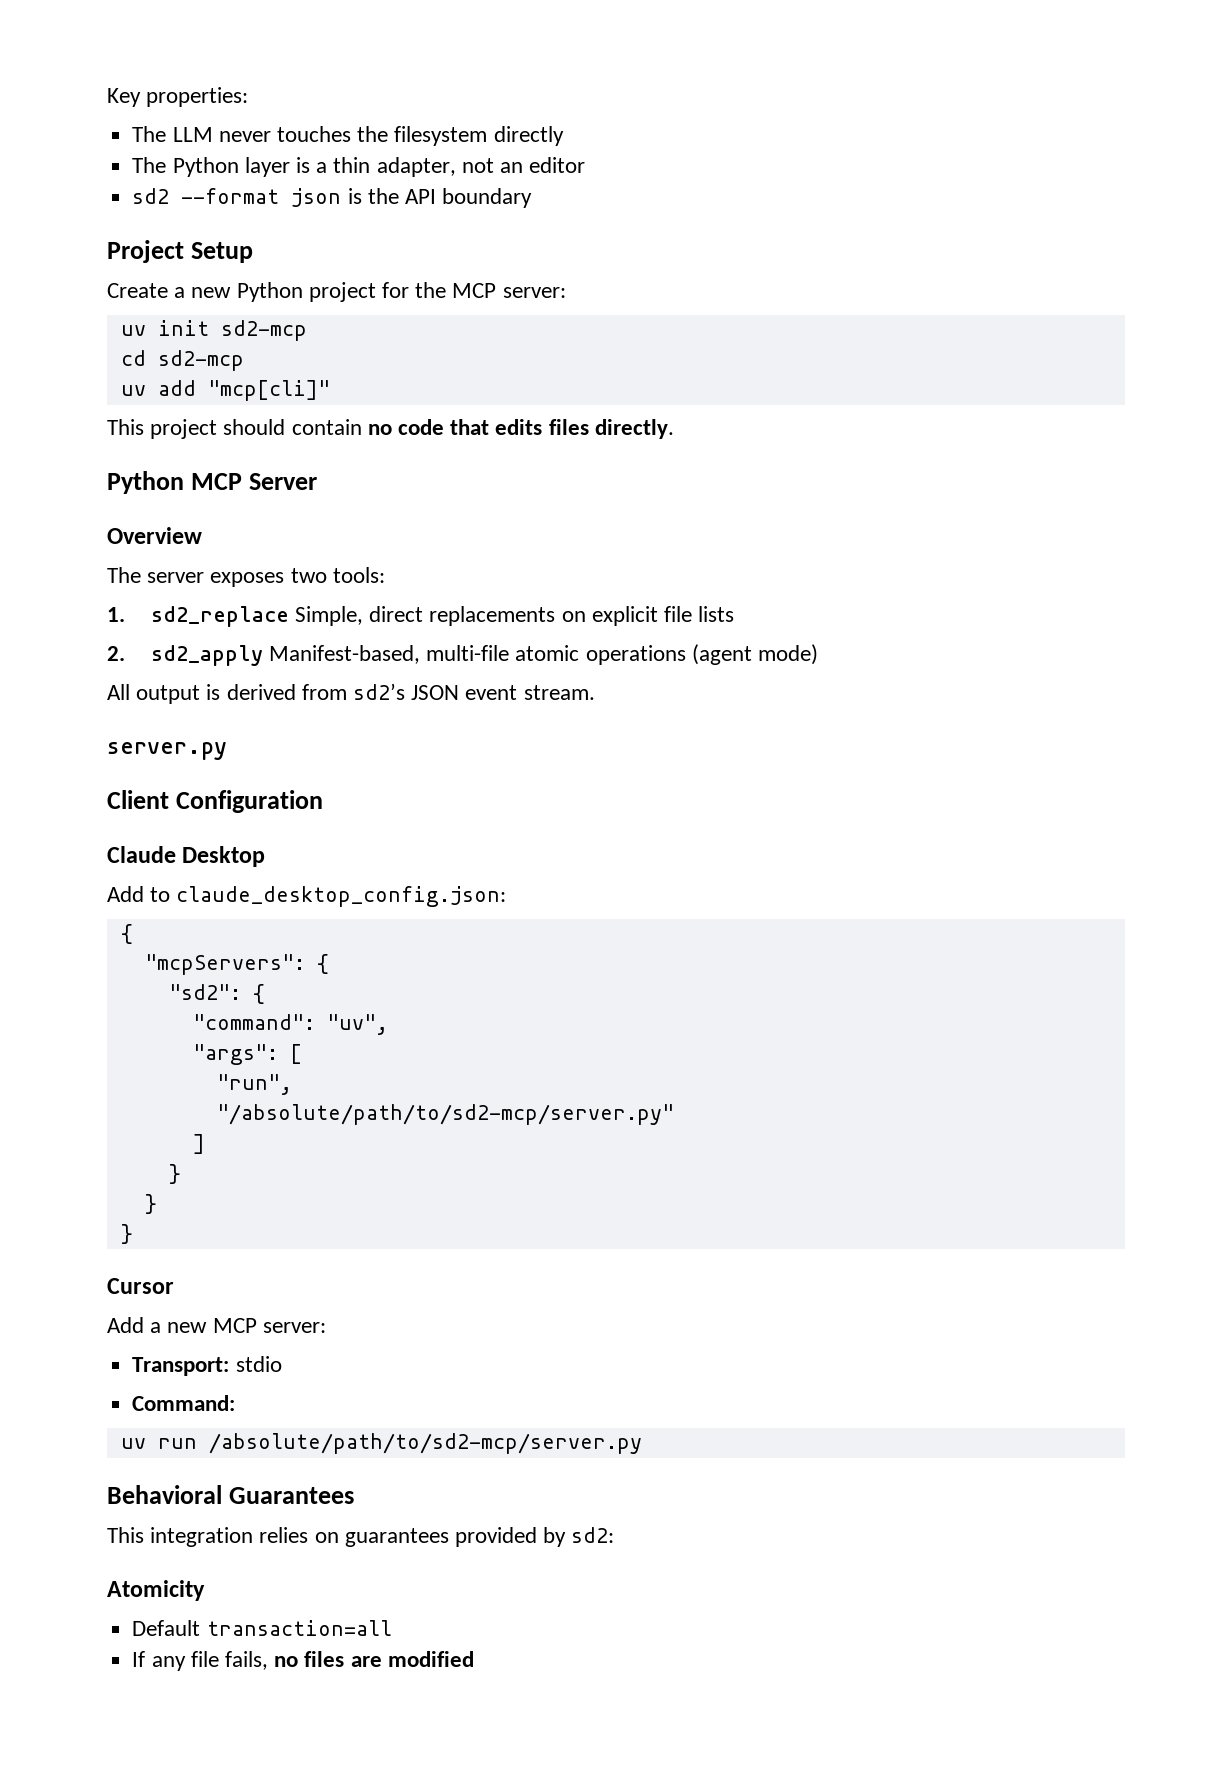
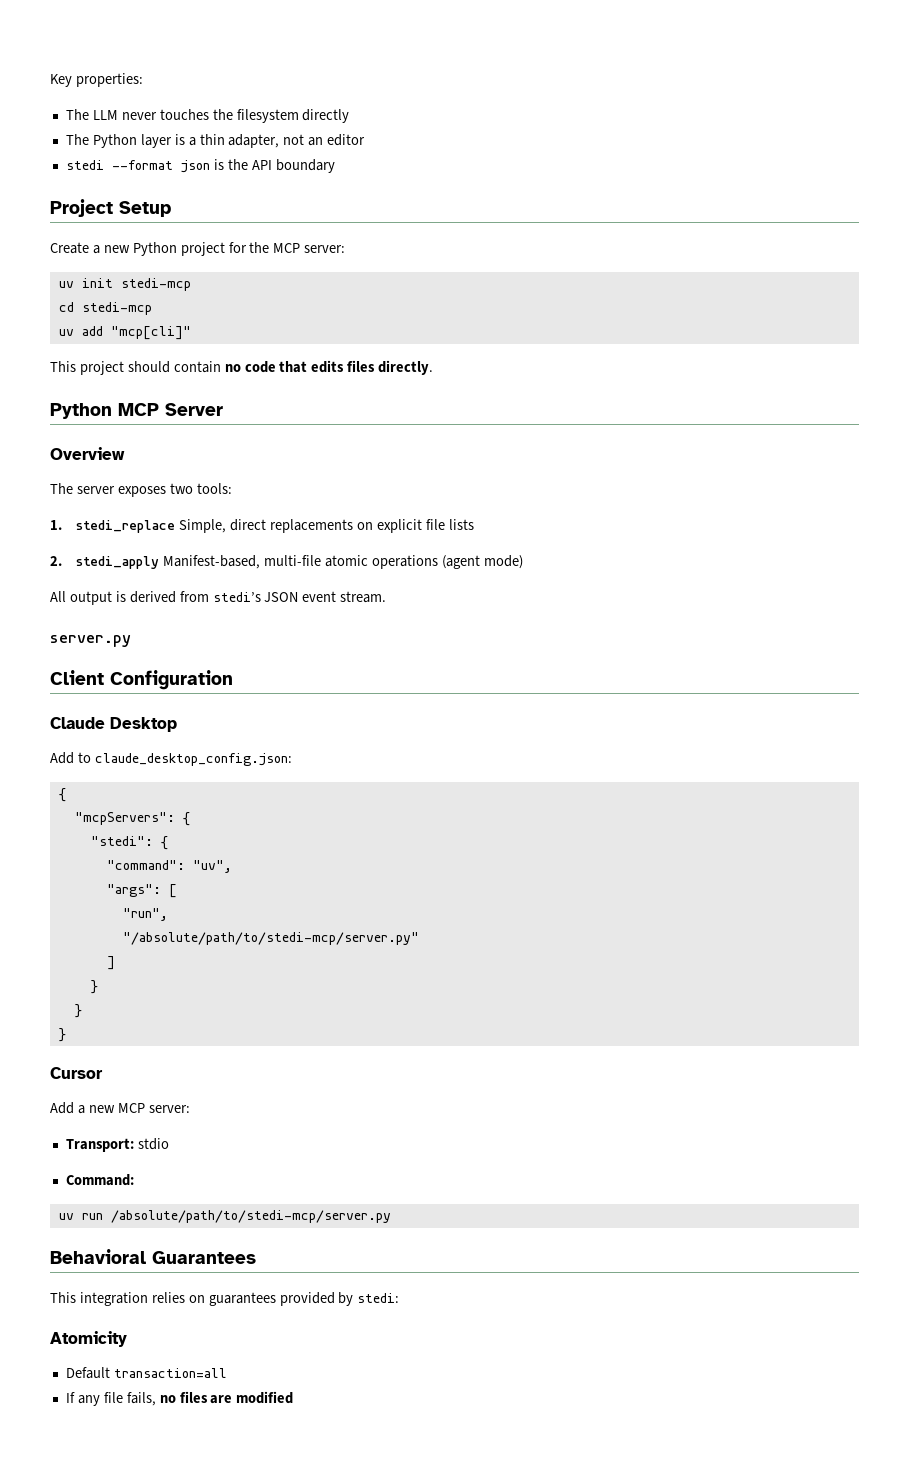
[132,188,170,204] sd2 -> [65,160,104,170] stedi
[220,320,307,341] sd2-mcp -> [120,278,191,291] stedi-mcp
[157,350,244,371] sd2-mcp -> [81,302,152,315] stedi-mcp
[150,606,289,627] sd2_replace -> [75,520,176,533] stedi_replace
[150,645,263,666] sd2_apply -> [75,556,160,569] stedi_apply
[353,683,406,700] sd2’s -> [212,592,261,602] stedi’s
[168,984,241,1000] "sd2": -> [90,836,153,846] "stedi":
[216,1104,674,1125] "/absolute/path/to/sd2-mcp/server.py" -> [122,932,419,945] "/absolute/path/to/stedi-mcp/server.py"
[208,1433,642,1454] /absolute/path/to/sd2-mcp/server.py -> [110,1210,391,1223] /absolute/path/to/stedi-mcp/server.py
[571,1527,615,1543] sd2: -> [357,1293,400,1303] stedi:

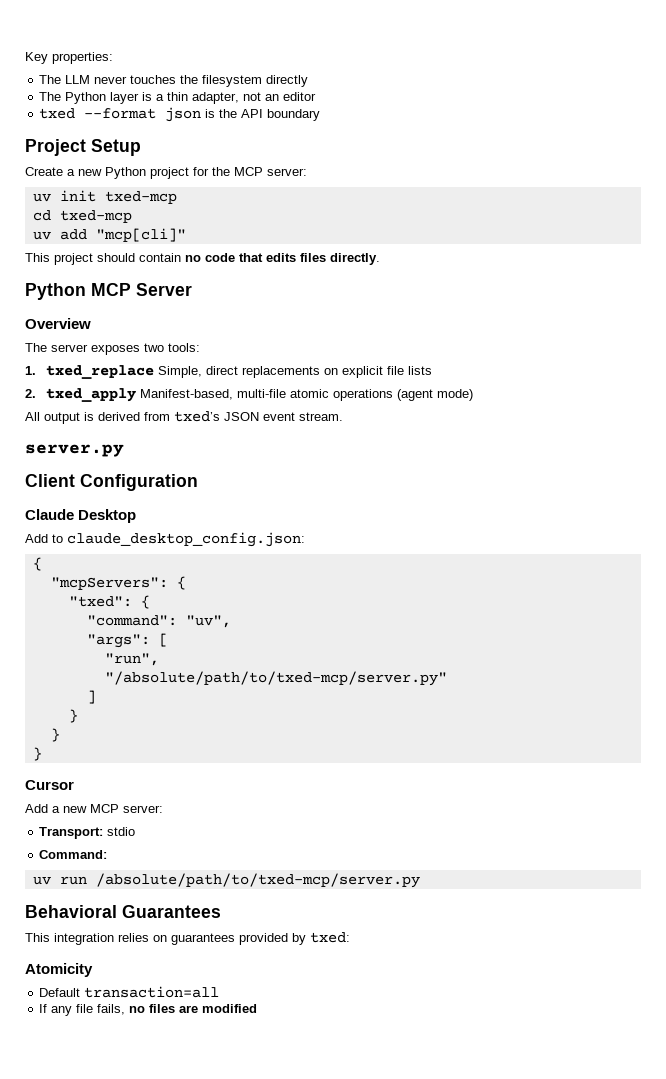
[65,160,104,170] stedi -> [39,108,76,119] txed
[120,278,191,291] stedi-mcp -> [104,191,177,204] txed-mcp
[81,302,152,315] stedi-mcp -> [59,210,132,223] txed-mcp
[75,520,176,533] stedi_replace -> [46,365,155,379] txed_replace
[75,556,160,569] stedi_apply -> [46,388,137,402] txed_apply
[212,592,261,602] stedi’s -> [174,411,220,422] txed’s
[90,836,153,846] "stedi": -> [68,596,132,607] "txed":
[122,932,419,945] "/absolute/path/to/stedi-mcp/server.py" -> [104,671,447,686] "/absolute/path/to/txed-mcp/server.py"
[110,1210,391,1223] /absolute/path/to/stedi-mcp/server.py -> [95,873,420,888] /absolute/path/to/txed-mcp/server.py
[357,1293,400,1303] stedi: -> [310,932,350,943] txed:

